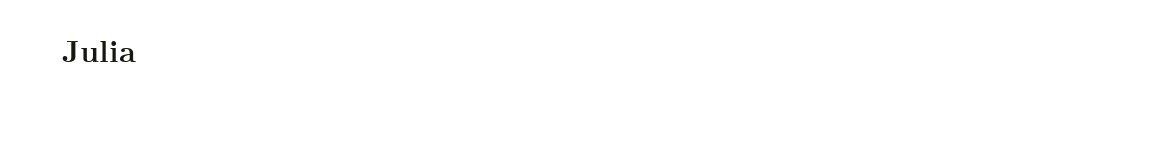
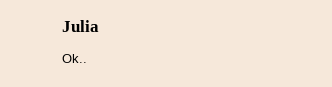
(136, 51) none -> [62,54,87,63] // Ok..

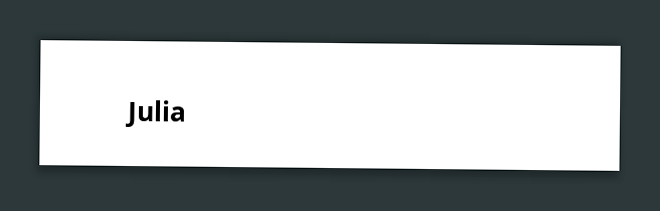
[62,54,87,63] // Ok.. -> (187, 113) none

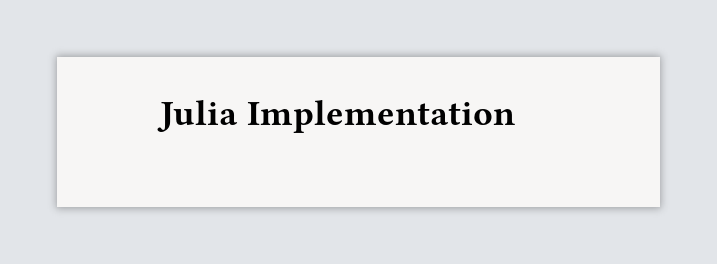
(187, 113) none -> [246,100,515,133] Implementation

